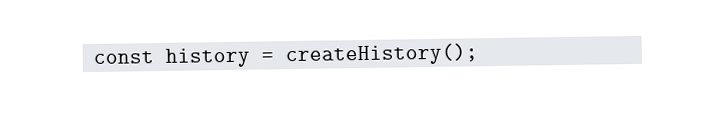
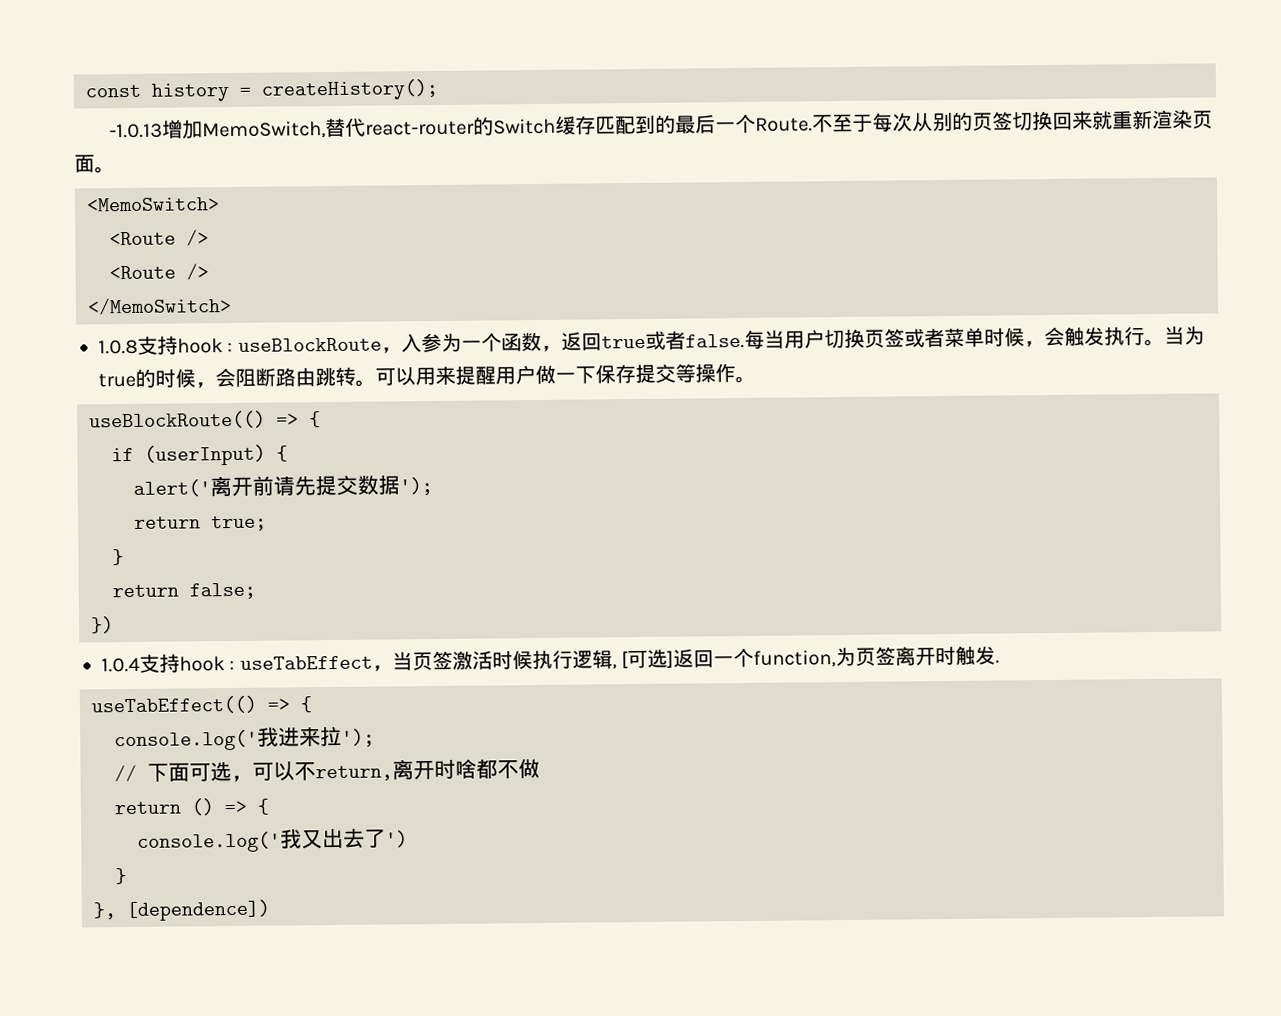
(479, 55) none -> [109,109,1214,140] [74,154,115,174] [86,197,220,212] [109,229,209,247] [109,263,209,281] [87,296,232,316] [98,325,1205,355] [98,363,756,389] [89,410,321,430] [111,444,288,466] [133,474,433,498] [134,515,267,532] [112,549,124,566] [112,582,256,600] [91,616,114,634] [101,645,1001,673] [91,695,312,715] [114,725,375,752] [114,758,540,783] [114,798,269,816] [137,828,408,853] [115,868,127,885] [93,899,271,922] // -1.0.13增加MemoSwitch,替代react-router的Switch缓存匹配到的最后一个Route.不至于每次从别的页签切换回来就重新渲染页面。 // <MemoSwitch> // <Route /> // <Route /> // </MemoSwitch> // 1.0.8支持hook : useBlockRoute，入参为一个函数，返回true或者false.每当用户切换页签或者菜单时候，会触发执行。当为true的时候，会阻断路由跳转。可以用来提醒用户做一下保存提交等操作。 // useBlockRoute(() => { // if (userInput) { // alert('离开前请先提交数据'); // return true; // } // return false; // }) // 1.0.4支持hook : useTabEffect，当页签激活时候执行逻辑, [可选]返回一个function,为页签离开时触发. // useTabEffect(() => { // console.log('我进来拉'); // // 下面可选，可以不return,离开时啥都不做 // return () => { // console.log('我又出去了') // } // }, [dependence])

